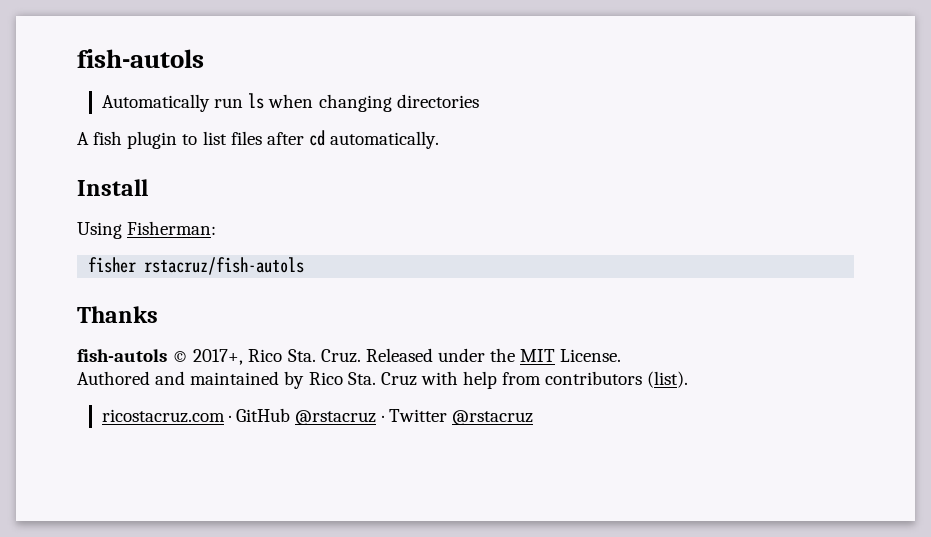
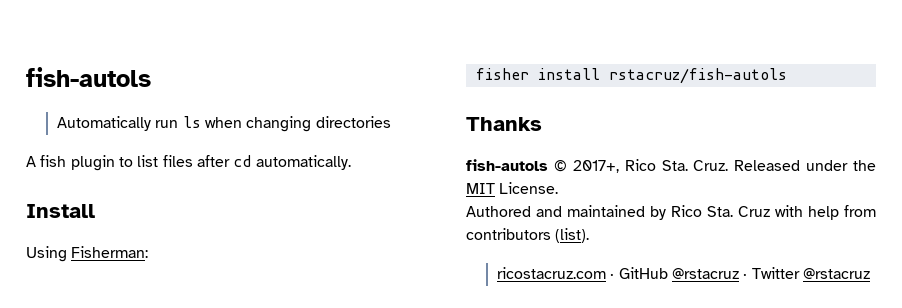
(137, 265) none -> [537,68,600,80] install

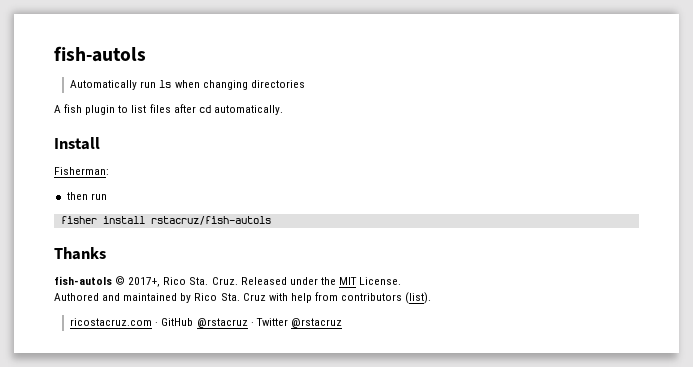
[26,246,67,262] Using -> (100, 143) none
(149, 252) none -> [66,192,107,200] // then run

